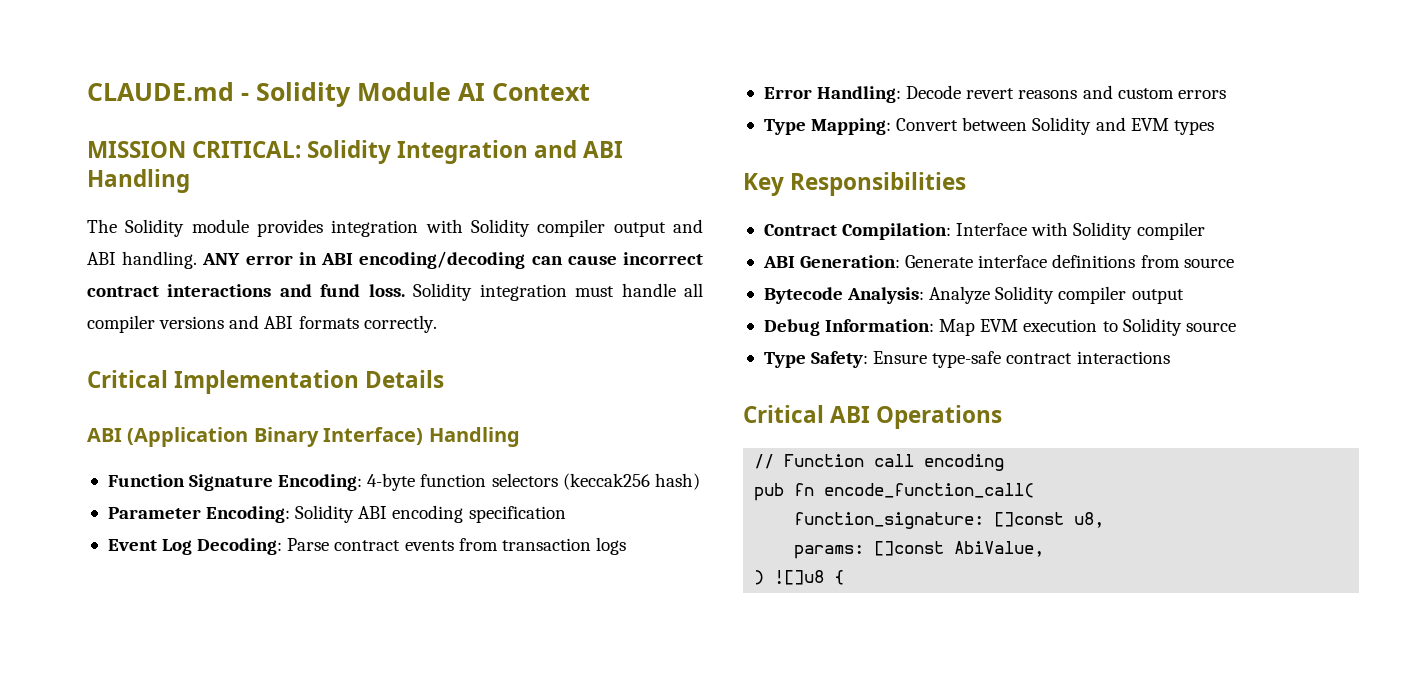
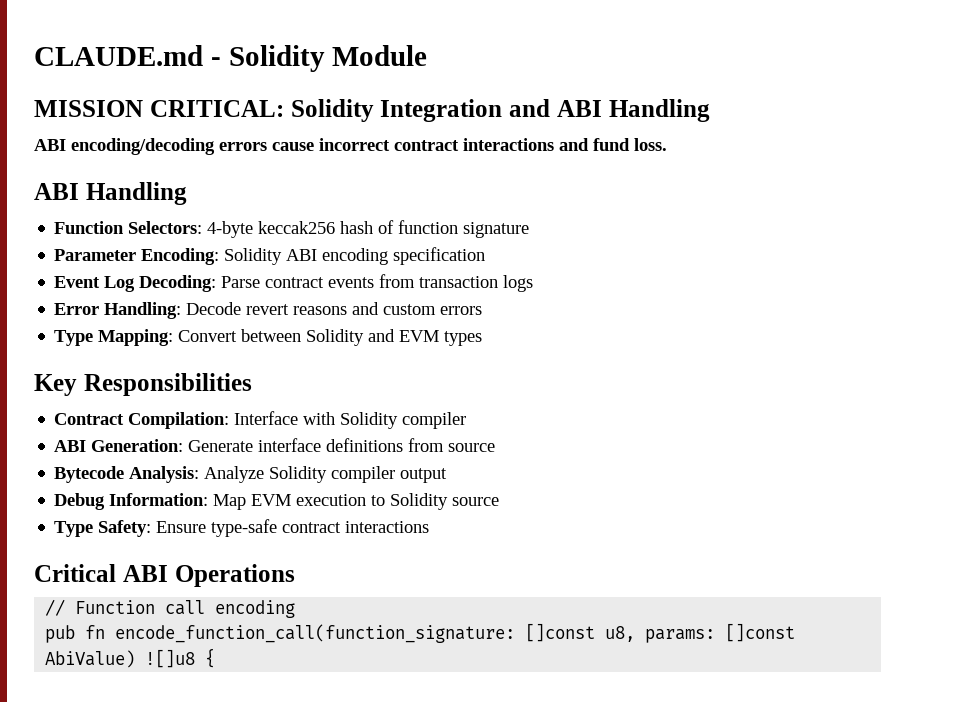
[458,83,590,101] AI Context -> (428, 55) none
[87,219,703,237] [87,251,317,269] The Solidity module provides integration with Solidity compiler output and ABI handling. ANY error in -> (710, 110) none
[531,256,563,265] can -> [219,142,267,151] errors
[413,283,704,301] [87,315,437,333] [87,370,445,394] [87,427,520,447] [107,473,700,491] Solidity integration must handle all compiler versions and ABI formats correctly. // Critical Implementation Details // ABI (Application Binary Interface) Handling // Function Signature Encoding: 4-byte function selectors (keccak256 hash) -> [34,182,187,205] [54,220,530,238] // ABI Handling // Function Selectors: 4-byte keccak256 hash of function signature
[824,483,1035,498] [794,512,985,529] encode_function_call( // function_signature: -> [115,624,516,643] encode_function_call(function_signature:
(1105, 520) // -> (636, 634) none
[954,541,1045,557] [754,570,765,585] AbiValue, // ) -> [45,650,136,668] AbiValue)

